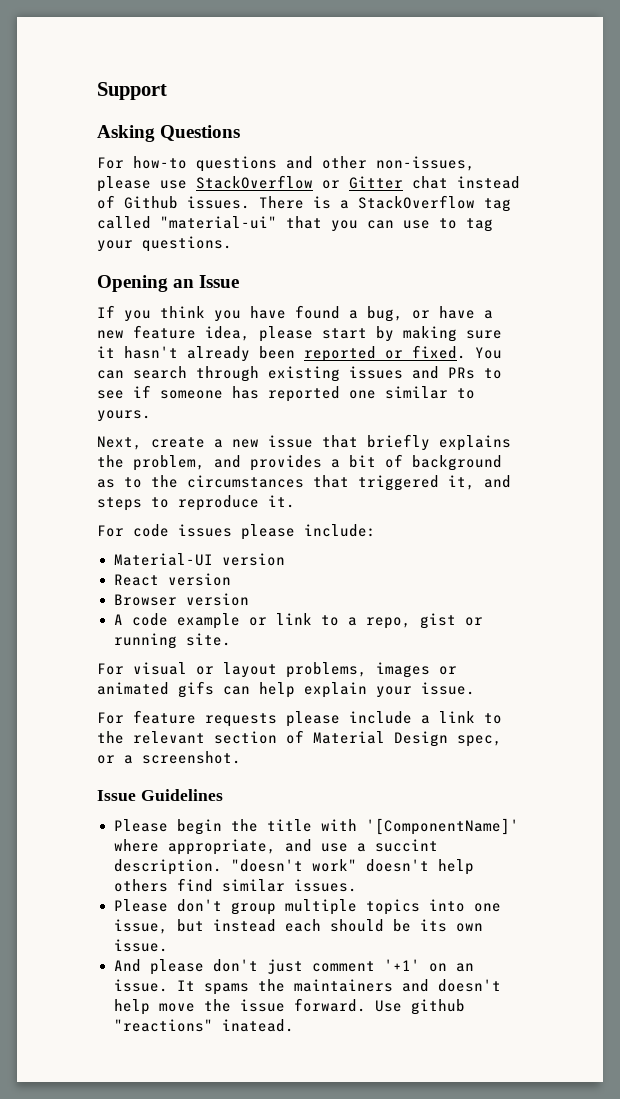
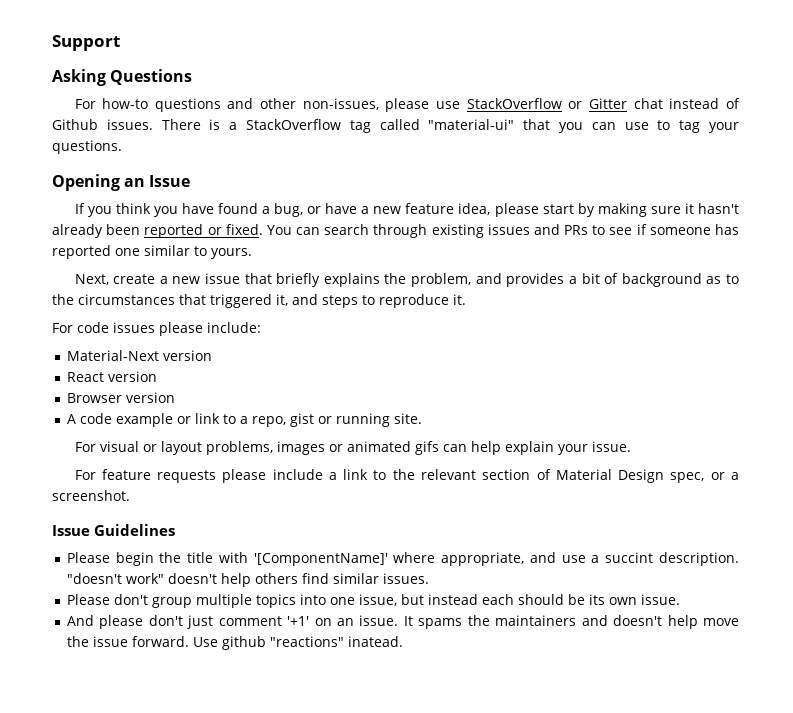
[113,553,213,566] Material-UI -> [66,350,159,361] Material-Next

